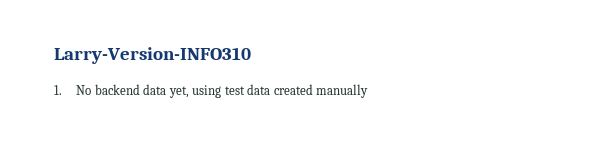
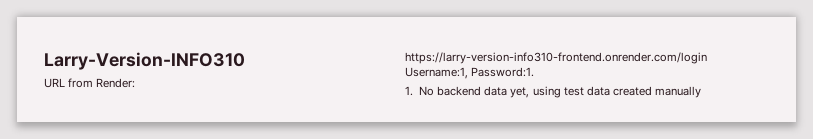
(251, 55) none -> [44,78,136,88] [405,52,707,64] [405,67,535,79] // URL from Render: https://larry-version-info310-frontend.onrender.com/login Username:1, Password:1.

